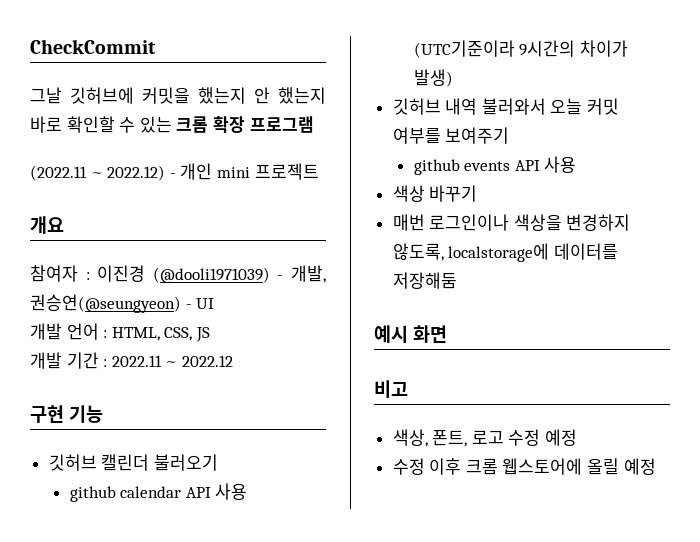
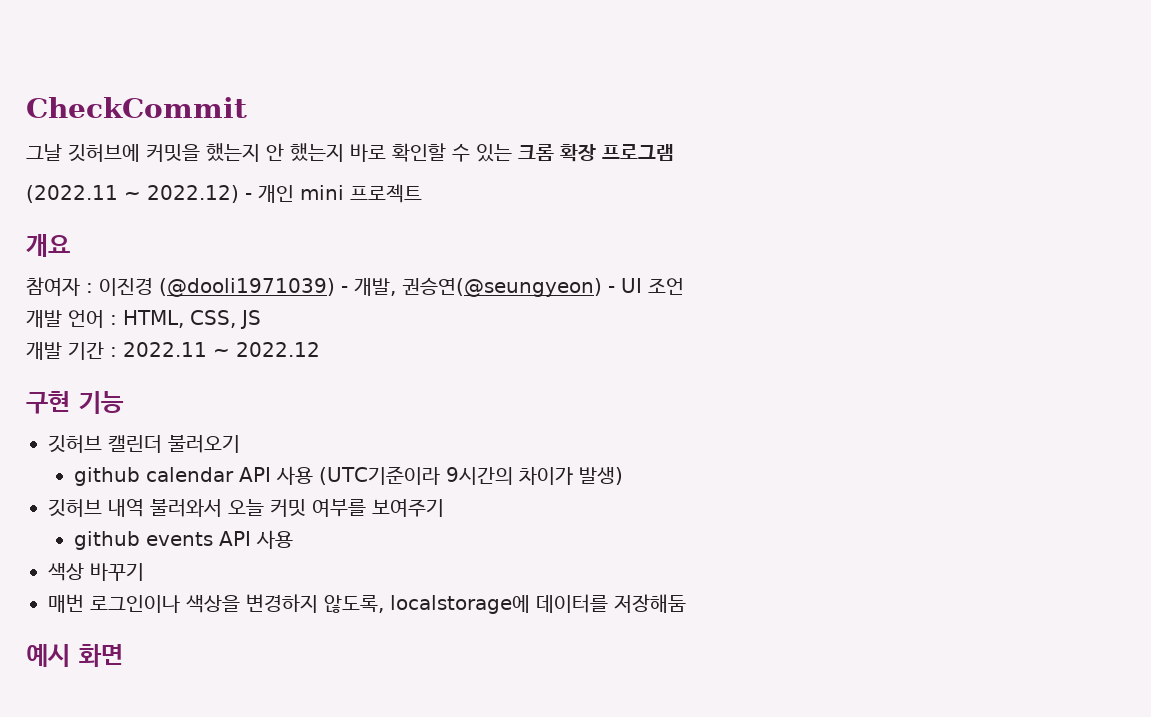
(215, 303) none -> [648,278,684,295] 조언
[374,380,408,398] [392,429,578,447] [392,458,656,475] // 비고 // 색상, 폰트, 로고 수정 예정 // 수정 이후 크롬 웹스토어에 올릴 예정 -> (123, 655) none

